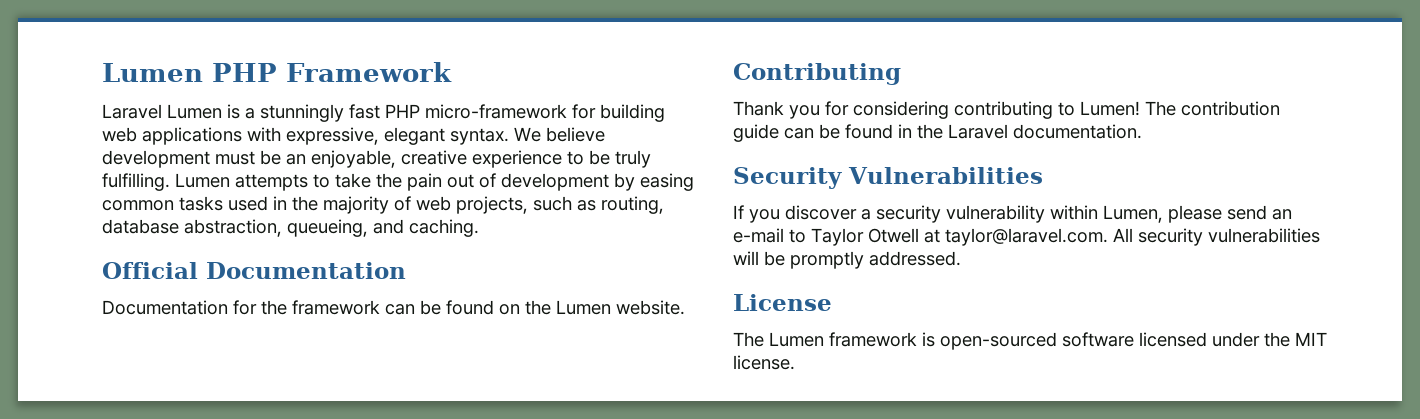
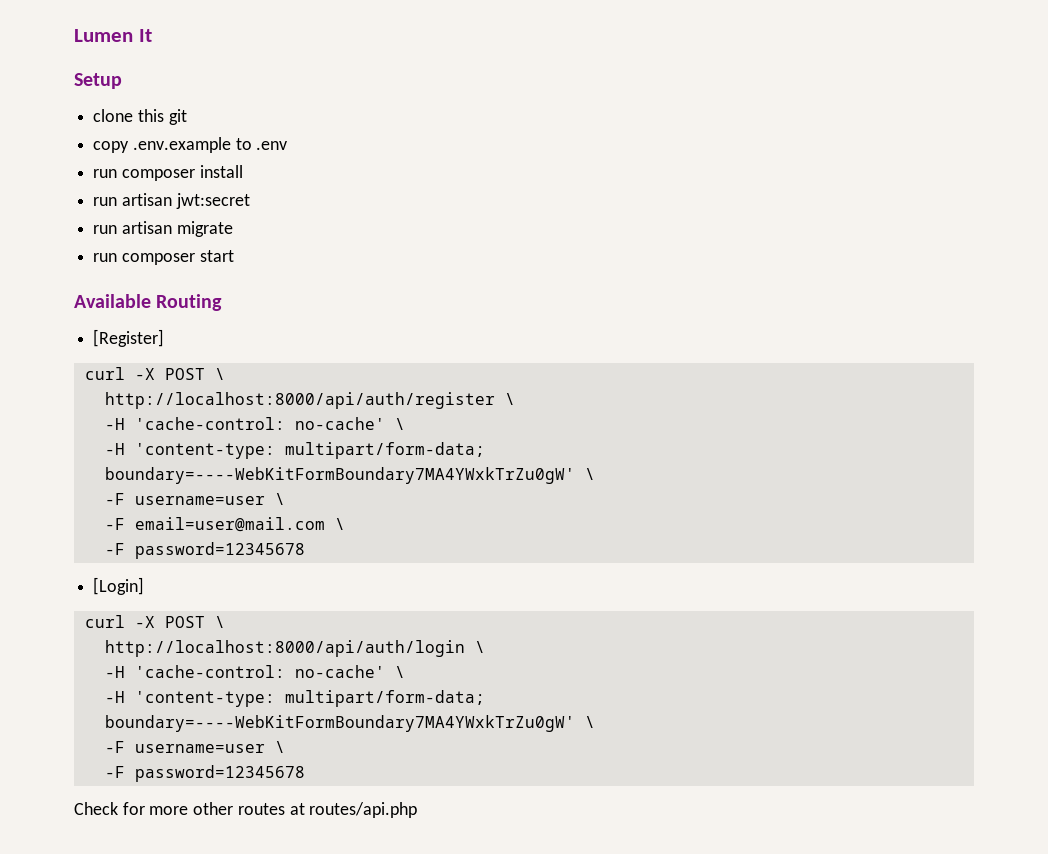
[102,62,452,82] [102,104,665,122] [102,127,605,145] [102,150,651,168] [102,173,694,191] [102,196,664,214] [102,219,479,237] [102,262,406,279] [102,300,685,315] [733,63,901,85] [733,101,1280,119] [733,124,1142,142] [733,167,1043,189] [733,205,1292,223] [733,228,1320,246] [733,251,961,269] [733,294,832,311] [733,332,1327,350] [733,355,795,370] Lumen PHP Framework // Laravel Lumen is a stunningly fast PHP micro-framework for building web applications with expressive, elegant syntax. We believe development must be an enjoyable, creative experience to be truly fulfilling. Lumen attempts to take the pain out of development by easing common tasks used in the majority of web projects, such as routing, database abstraction, queueing, and caching. // Official Documentation // Documentation for the framework can be found on the Lumen website. // Contributing // Thank you for considering contributing to Lumen! The contribution guide can be found in the Laravel documentation. // Security Vulnerabilities // If you discover a security vulnerability within Lumen, please send an e-mail to Taylor Otwell at taylor@laravel.com. All security vulnerabilities will be promptly addressed. // License // The Lumen framework is open-sourced software licensed under the MIT license. -> [74,29,152,42] [74,73,122,89] [93,109,187,125] [93,137,288,153] [93,165,243,181] [93,193,250,209] [93,221,233,237] [93,250,234,265] [74,294,223,311] [93,329,165,347] [84,367,225,380] [104,392,515,409] [104,417,405,430] [104,442,485,459] [104,467,595,484] [104,493,285,505] [104,517,345,532] [104,542,305,559] [93,577,145,595] [84,615,225,628] [104,640,485,657] [104,665,405,678] [104,690,485,707] [104,715,595,732] [104,741,285,753] [104,765,305,782] [74,802,418,818] Lumen It // Setup // clone this git // copy .env.example to .env // run composer install // run artisan jwt:secret // run artisan migrate // run composer start // Available Routing // [Register] // curl -X POST \ // http://localhost:8000/api/auth/register \ // -H 'cache-control: no-cache' \ // -H 'content-type: multipart/form-data; boundary=----WebKitFormBoundary7MA4YWxkTrZu0gW' \ // -F username=user \ // -F email=user@mail.com \ // -F password=12345678 // [Login] // curl -X POST \ // http://localhost:8000/api/auth/login \ // -H 'cache-control: no-cache' \ // -H 'content-type: multipart/form-data; boundary=----WebKitFormBoundary7MA4YWxkTrZu0gW' \ // -F username=user \ // -F password=12345678 // Check for more other routes at routes/api.php

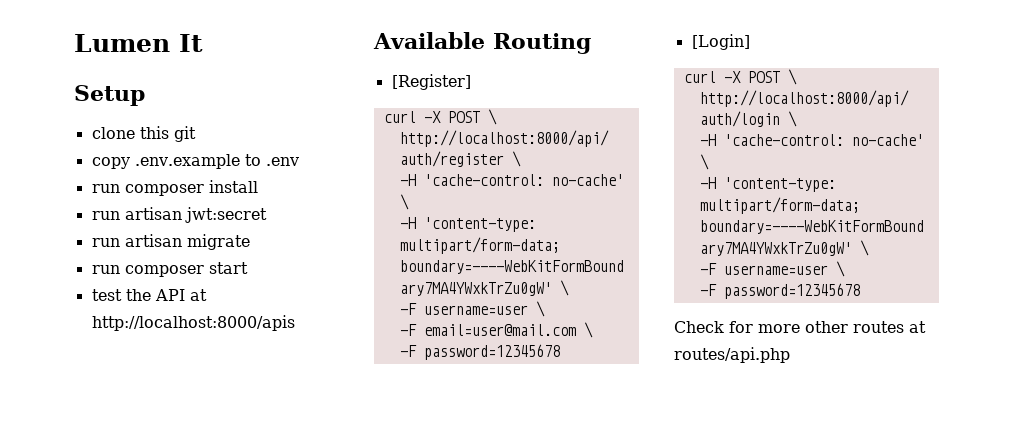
(234, 256) none -> [91,289,207,301] [91,315,295,331] // test the API at http://localhost:8000/apis

